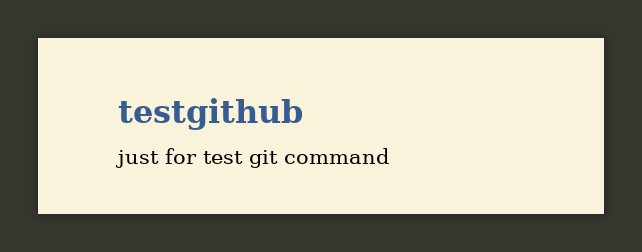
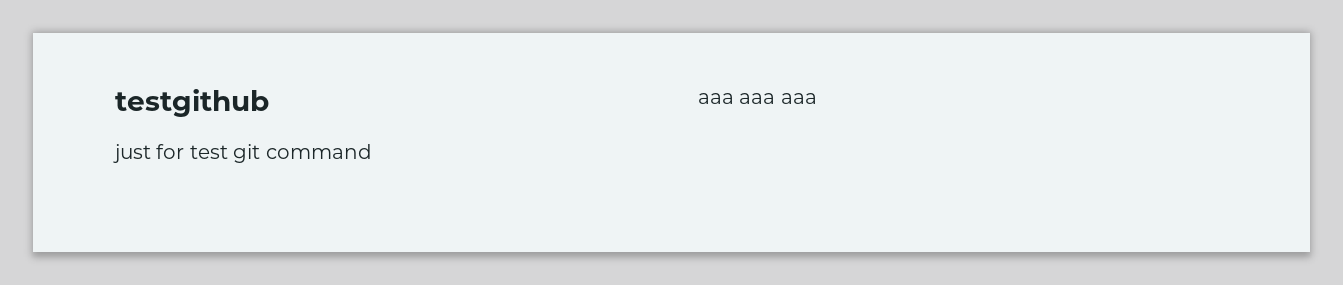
(389, 156) none -> [698,93,817,104] // aaa aaa aaa

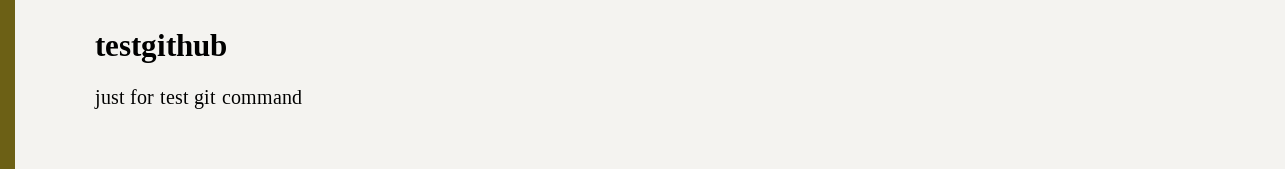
[698,93,817,104] // aaa aaa aaa -> (302, 97) none

